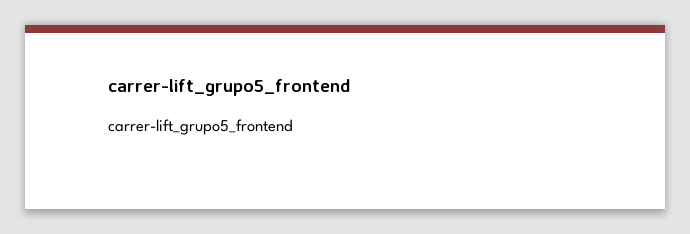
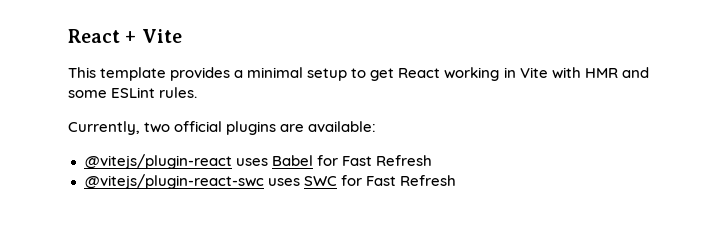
[108,79,350,96] [108,119,293,135] carrer-lift_grupo5_frontend // carrer-lift_grupo5_frontend -> [68,29,182,43] [68,67,649,81] [68,87,198,98] [68,121,377,135] [84,154,432,169] [84,174,456,189] React + Vite // This template provides a minimal setup to get React working in Vite with HMR and some ESLint rules. // Currently, two official plugins are available: // @vitejs/plugin-react uses Babel for Fast Refresh // @vitejs/plugin-react-swc uses SWC for Fast Refresh

